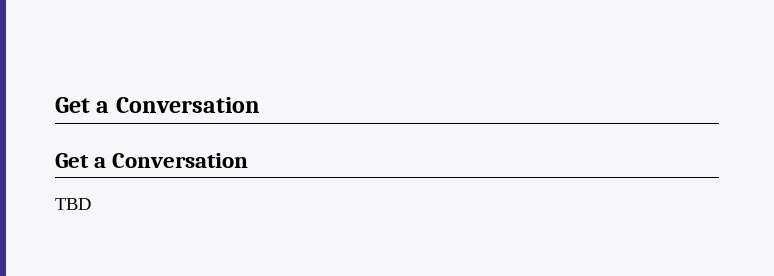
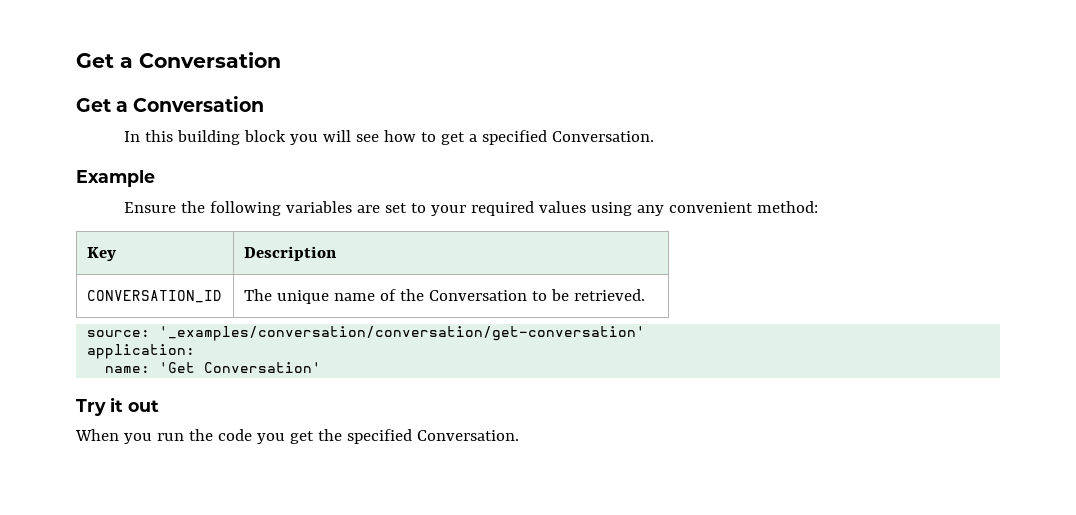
[55,198,91,210] TBD -> [123,130,654,145] [76,170,155,187] [123,201,818,216] [86,247,116,261] [243,246,337,261] [86,290,222,303] [243,289,645,304] [87,326,646,341] [87,344,196,359] [105,362,322,373] [76,397,159,416] [75,429,519,444] In this building block you will see how to get a specified Conversation. // Example // Ensure the following variables are set to your required values using any convenient method: // Key | Description // CONVERSATION_ID | The unique name of the Conversation to be retrieved. // source: '_examples/conversation/conversation/get-conversation' // application: // name: 'Get Conversation' // Try it out // When you run the code you get the specified Conversation.

